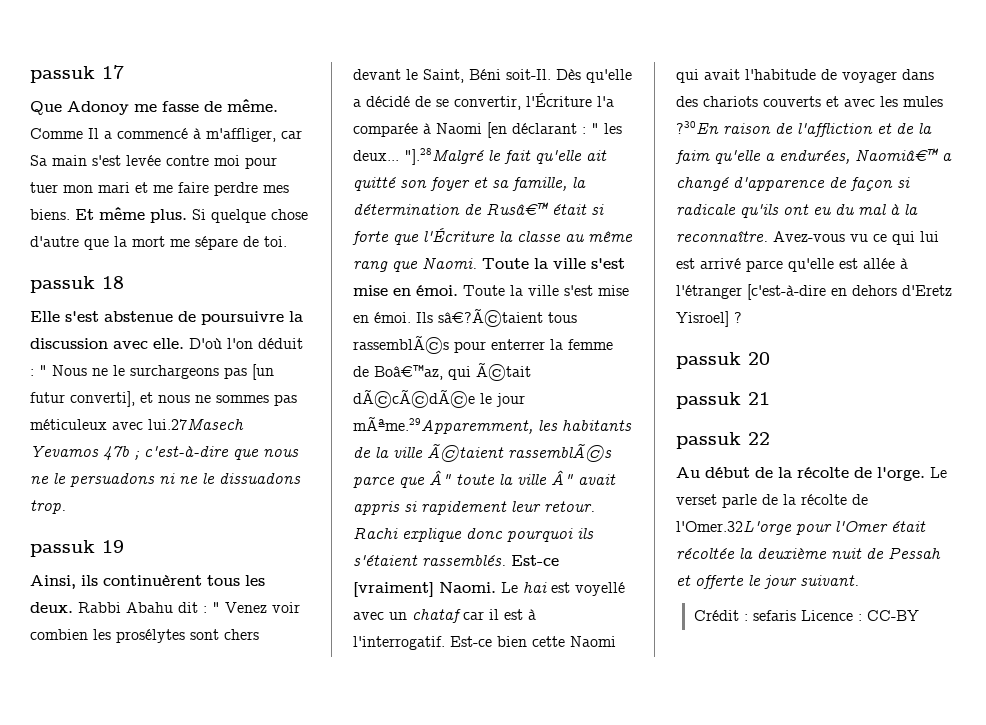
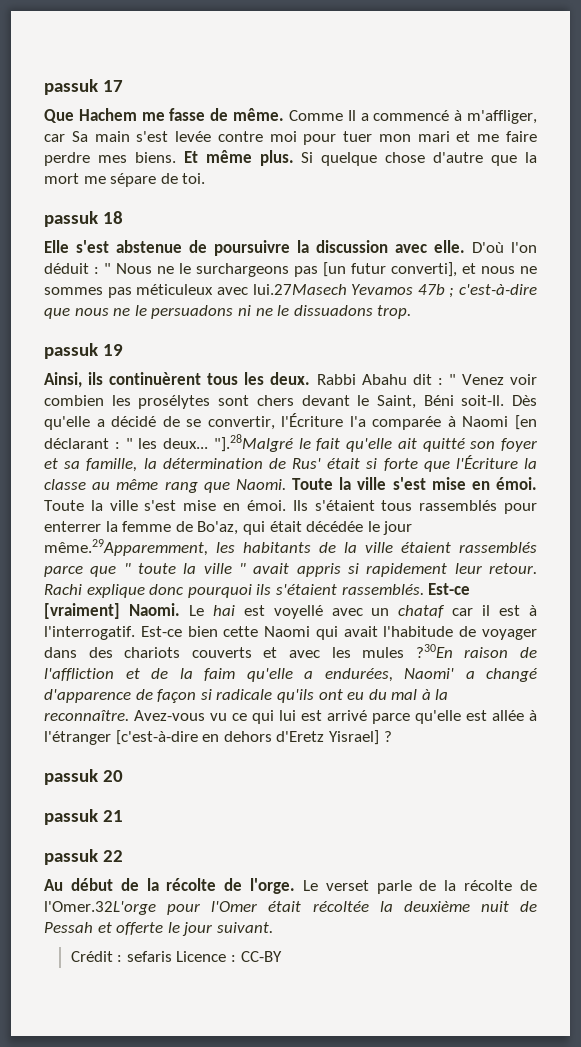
[67,101,129,115] Adonoy -> [78,108,137,121] Hachem
[486,202,549,215] Rusâ€™ -> [291,458,321,469] Rus'
[438,308,577,327] [353,335,449,354] sâ€?Ã©taient tous rassemblÃ©s -> [314,500,498,511] s'étaient tous rassemblés
[374,362,531,381] [353,389,525,408] [353,416,533,434] Boâ€™az, qui Ã©tait dÃ©cÃ©dÃ©e le jour mÃªme.29Apparemment, -> [197,521,413,535] [44,539,208,556] Bo'az, qui était décédée le jour même.29Apparemment,
[427,444,612,462] Ã©taient rassemblÃ©s -> [401,542,537,553] étaient rassemblés
[429,470,451,485] Â" -> [123,563,131,574] "
[551,470,573,485] Â" -> [239,563,247,574] "
[855,148,939,161] Naomiâ€™ -> [404,668,454,679] Naomi'
[676,311,729,327] Yisroel] -> [328,730,379,745] Yisrael]

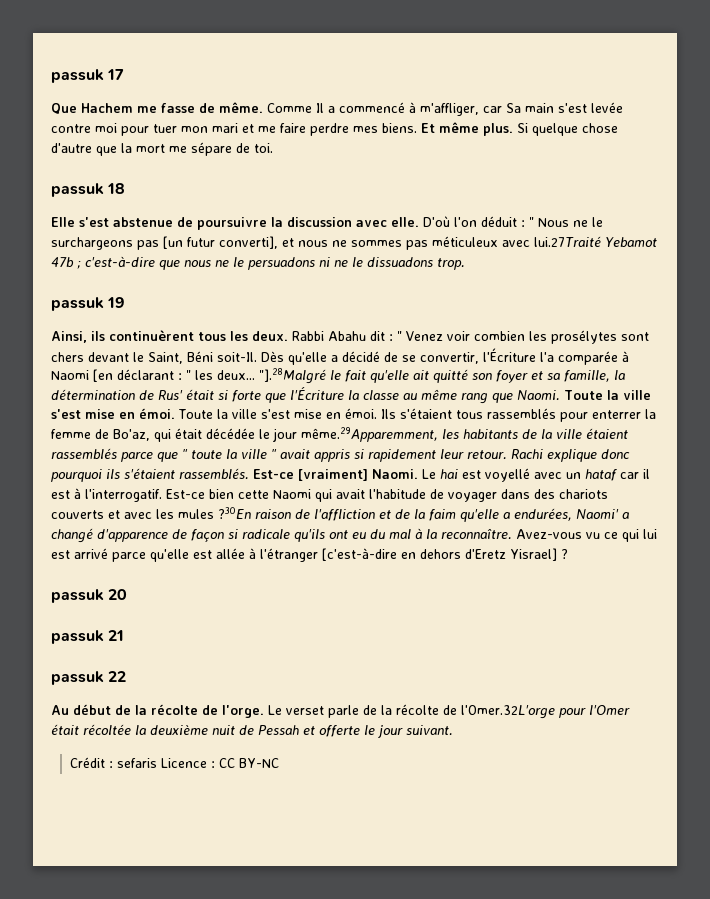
[252,284,414,295] lui.27Masech Yevamos -> [534,236,657,247] lui.27Traité Yebamot
[398,605,446,618] chataf -> [585,469,617,481] hataf
[240,951,282,962] CC-BY -> [218,758,279,768] CC BY-NC

